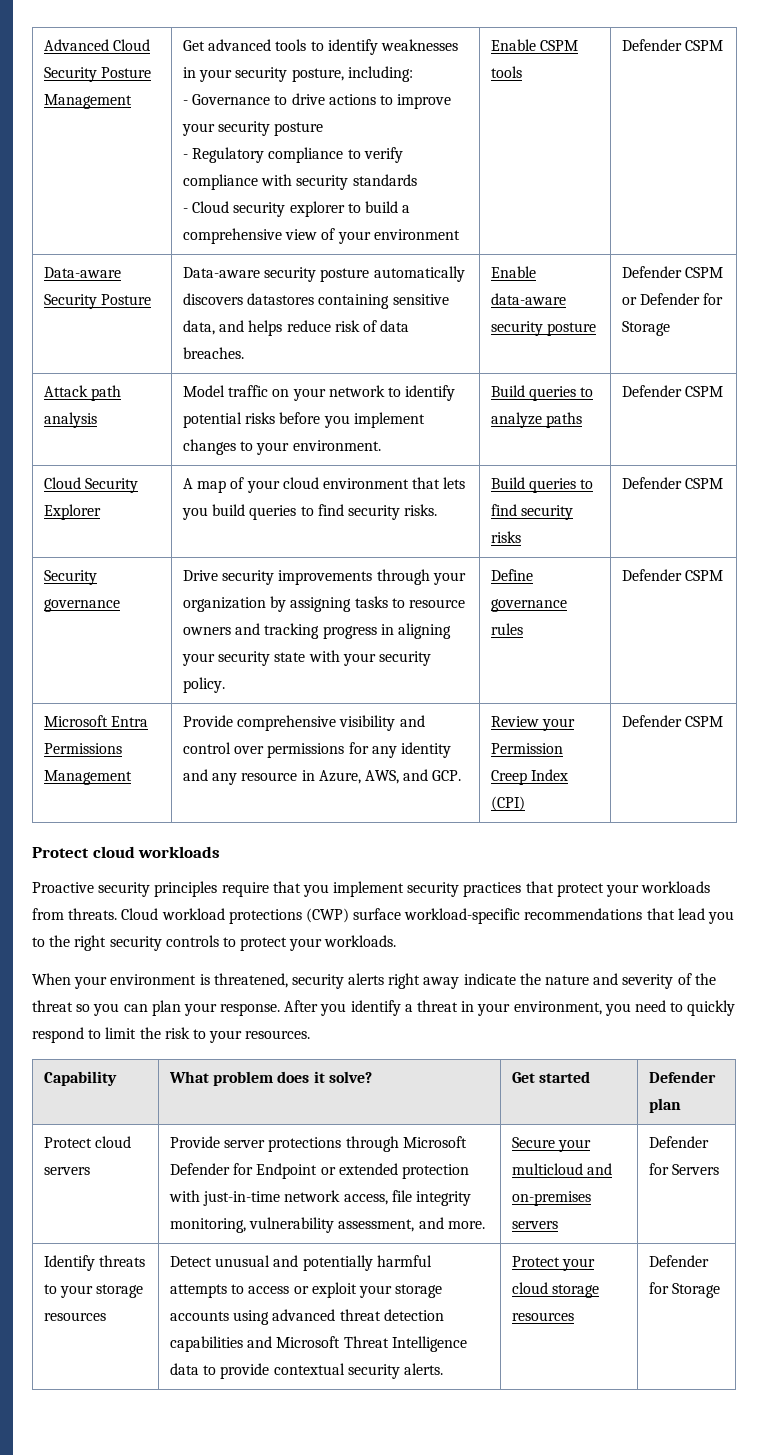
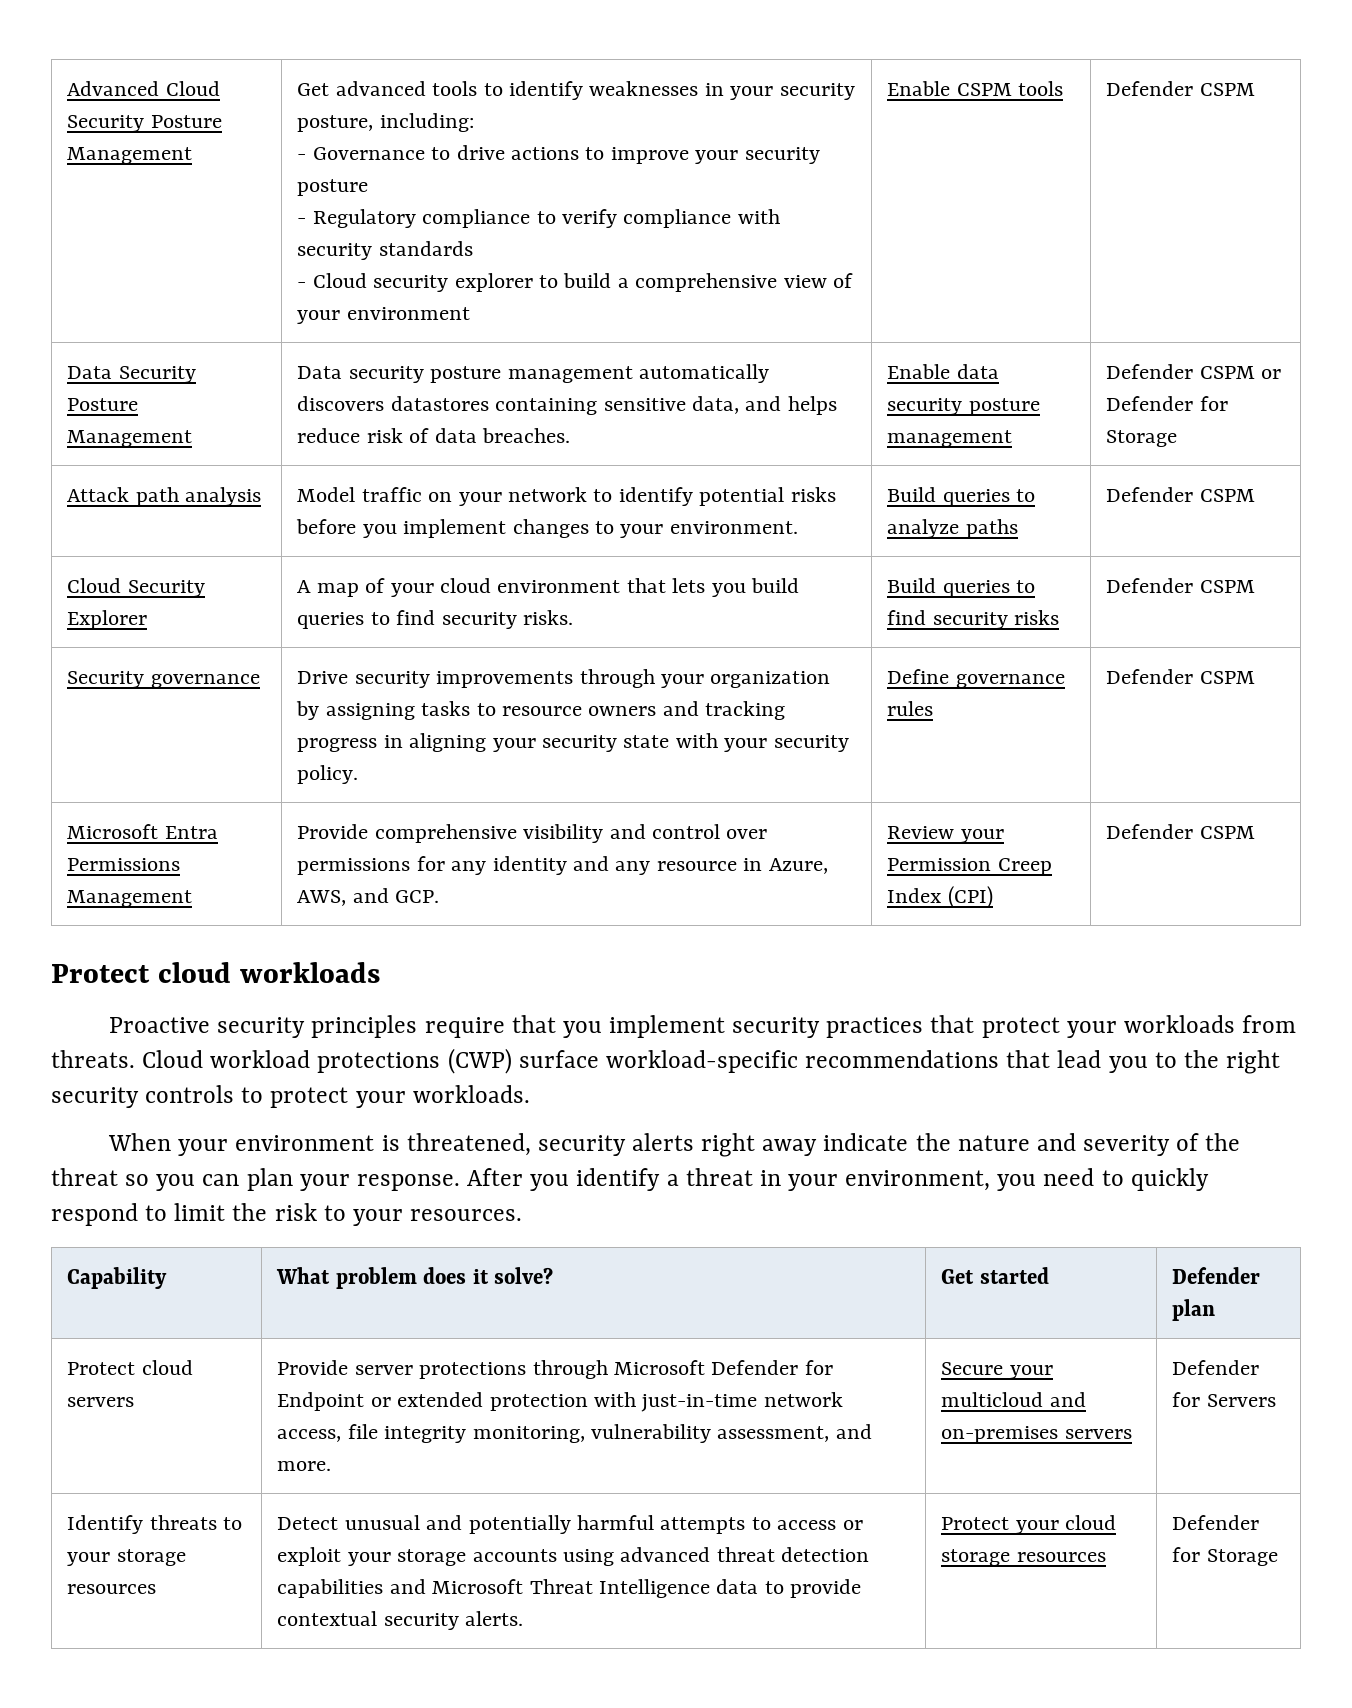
[44,267,122,278] [44,294,152,309] [183,267,370,282] Data-aware Security Posture | Data-aware security posture -> [67,366,196,383] [67,398,139,411] [67,430,193,447] [297,366,633,383] Data Security Posture Management | Data security posture management
[491,293,567,305] [491,321,597,336] data-aware security posture -> [956,364,999,379] [887,398,1040,415] [887,430,1013,447] data security posture management

